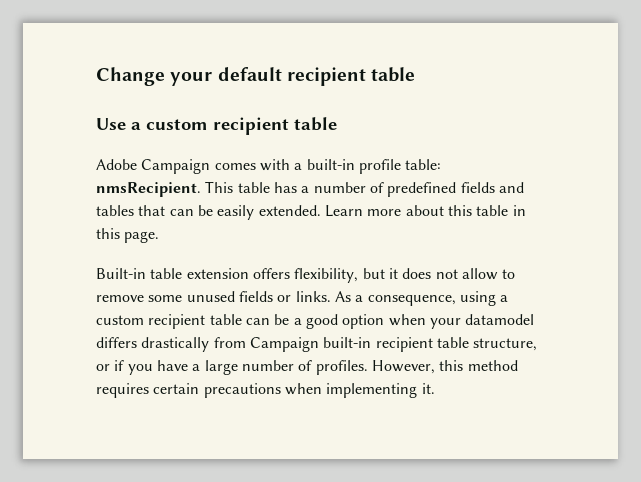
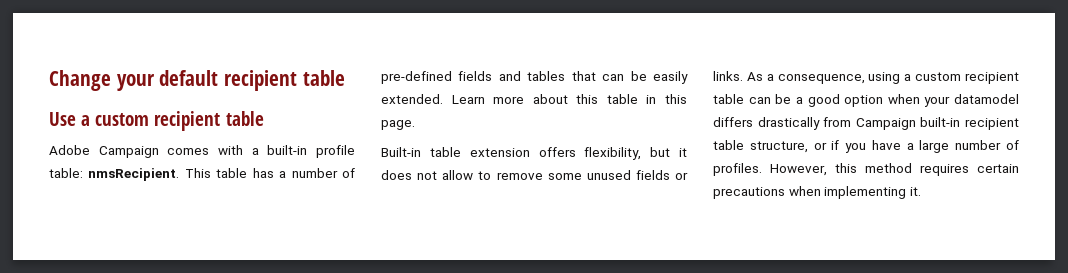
[387,182,457,197] predefined -> [381,71,452,84] pre-defined

